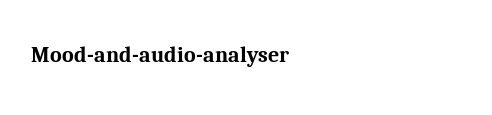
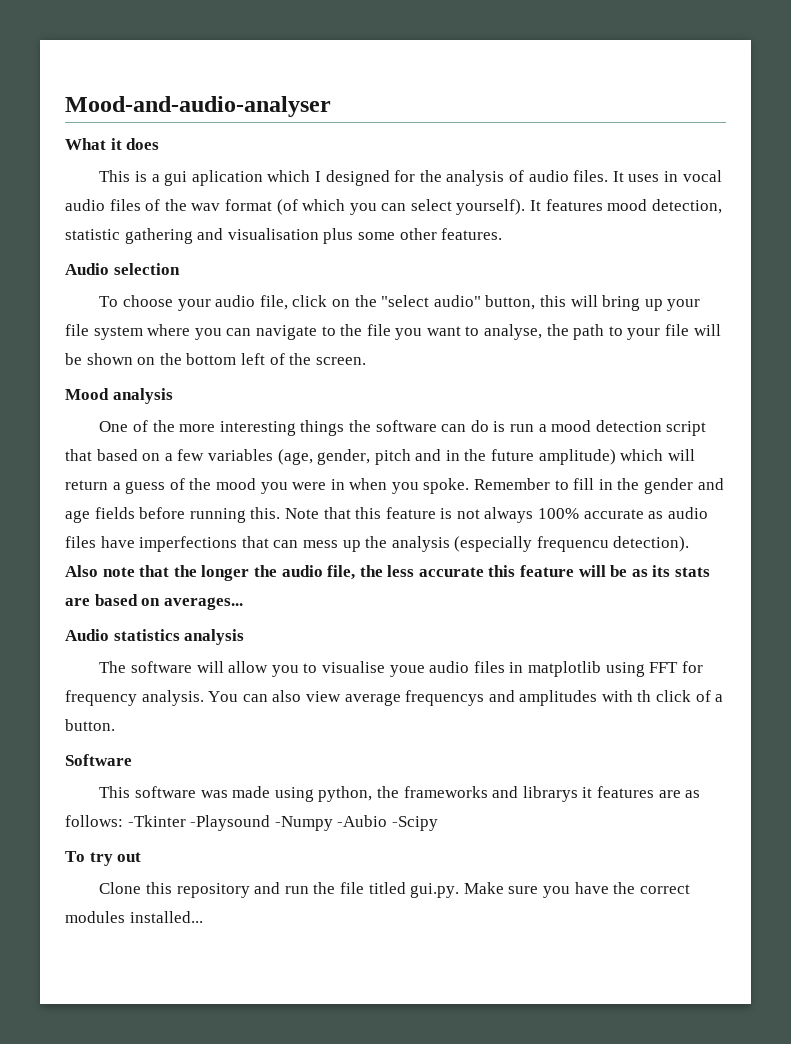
(289, 56) none -> [65,138,160,150] [99,170,722,186] [65,199,722,215] [65,228,503,244] [65,263,180,275] [99,295,701,311] [65,324,721,340] [65,353,366,365] [65,388,173,404] [99,420,707,436] [65,449,695,465] [65,478,724,494] [65,507,708,523] [65,536,690,552] [65,565,711,581] [65,594,243,610] [65,629,245,645] [99,661,703,677] [65,690,724,706] [65,719,115,731] [65,754,132,766] [99,786,701,802] [65,815,438,831] [65,851,142,866] [99,882,690,898] [65,911,203,923] // What it does // This is a gui aplication which I designed for the analysis of audio files. It uses in vocal audio files of the wav format (of which you can select yourself). It features mood detection, statistic gathering and visualisation plus some other features. // Audio selection // To choose your audio file, click on the "select audio" button, this will bring up your file system where you can navigate to the file you want to analyse, the path to your file will be shown on the bottom left of the screen. // Mood analysis // One of the more interesting things the software can do is run a mood detection script that based on a few variables (age, gender, pitch and in the future amplitude) which will return a guess of the mood you were in when you spoke. Remember to fill in the gender and age fields before running this. Note that this feature is not always 100% accurate as audio files have imperfections that can mess up the analysis (especially frequencu detection). Also note that the longer the audio file, the less accurate this feature will be as its stats are based on averages... // Audio statistics analysis // The software will allow you to visualise youe audio files in matplotlib using FFT for frequency analysis. You can also view average frequencys and amplitudes with th click of a button. // Software // This software was made using python, the frameworks and librarys it features are as follows: -Tkinter -Playsound -Numpy -Aubio -Scipy // To try out // Clone this repository and run the file titled gui.py. Make sure you have the correct modules installed...

